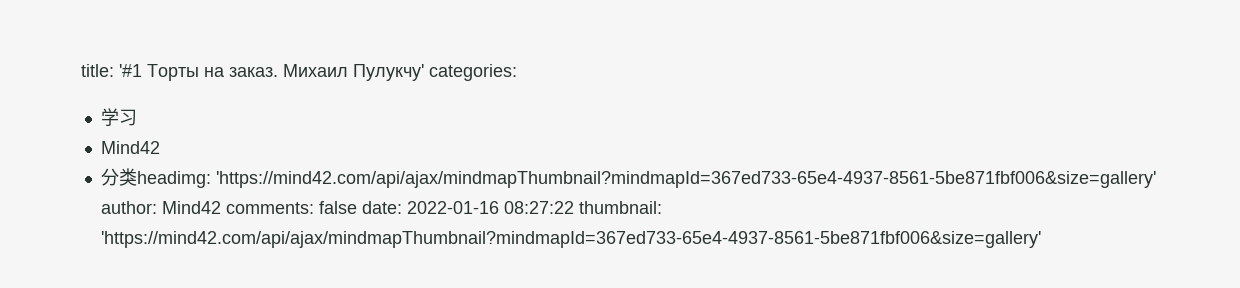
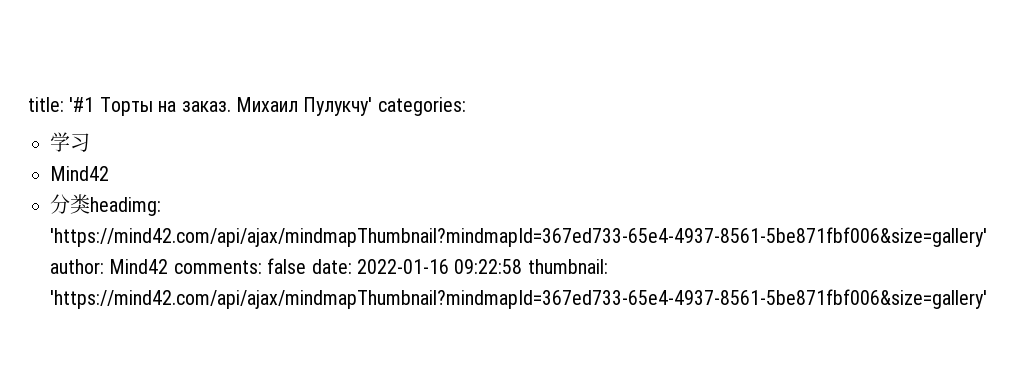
[503,201,574,214] 08:27:22 -> [454,259,523,274] 09:22:58

